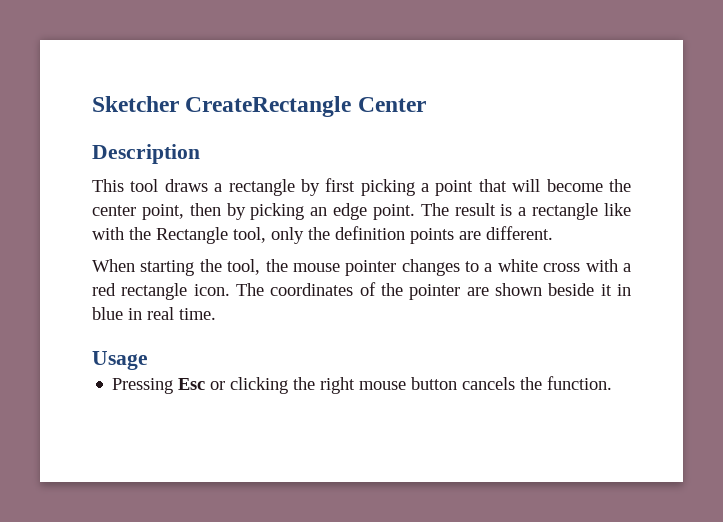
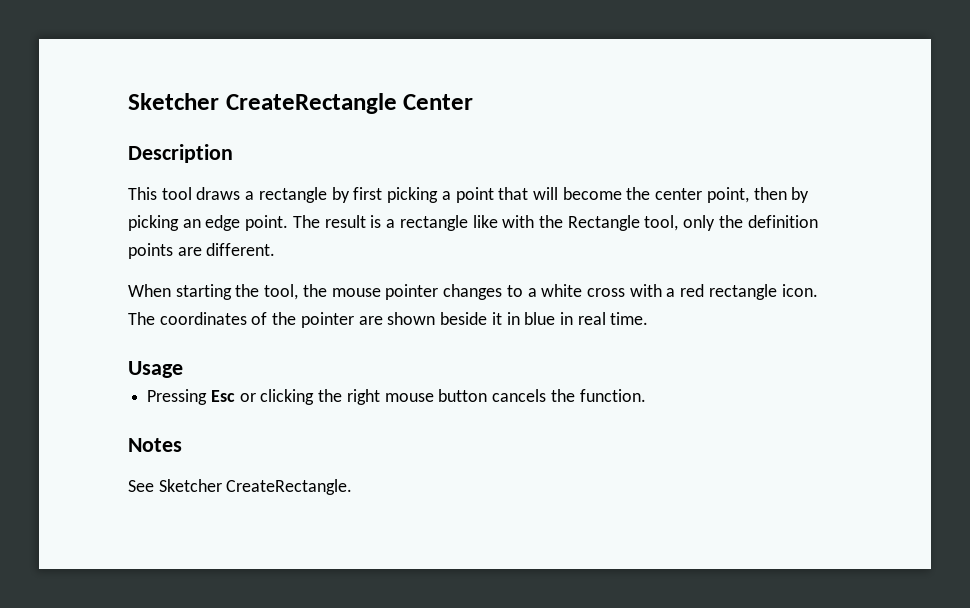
(613, 383) none -> [128,438,182,452] [128,479,353,495] // Notes // See Sketcher CreateRectangle.

